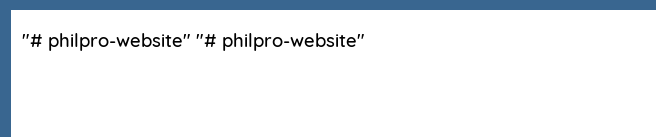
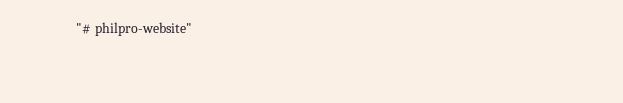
[22,33,365,51] "# philpro-website" "# philpro-website" -> [76,22,192,36] "# philpro-website"

